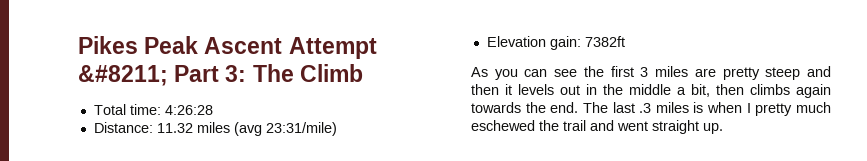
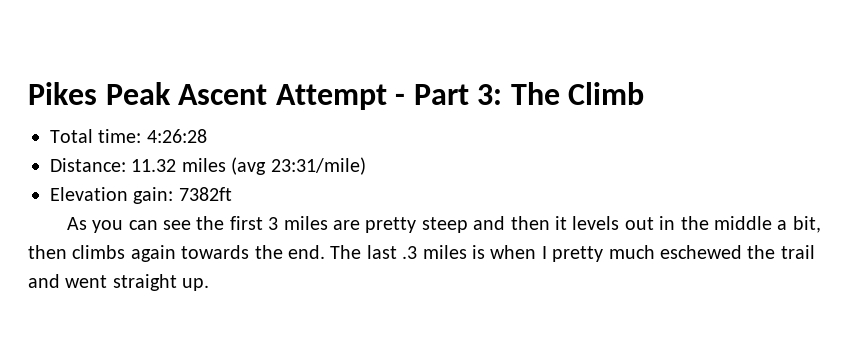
[78,65,168,86] &#8211; -> [395,93,406,105] -

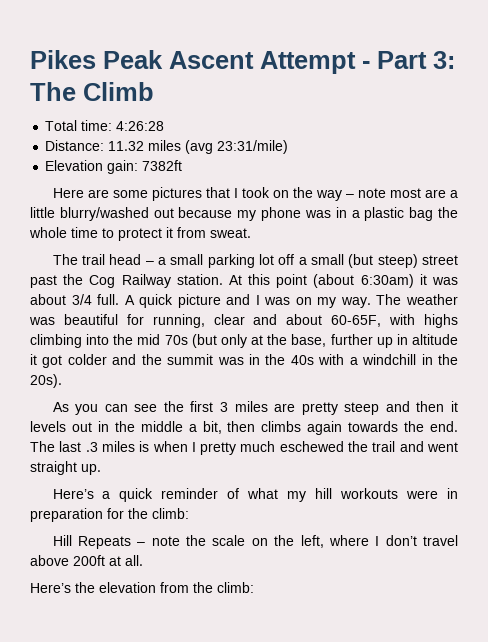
(232, 194) none -> [52,187,459,201] [30,207,458,221] [29,227,251,241] [52,254,458,268] [30,274,459,288] [30,294,459,308] [29,314,459,328] [30,334,458,348] [30,354,459,368] [30,374,62,388] // Here are some pictures that I took on the way – note most are a little blurry/washed out because my phone was in a plastic bag the whole time to protect it from sweat. // The trail head – a small parking lot off a small (but steep) street past the Cog Railway station. At this point (about 6:30am) it was about 3/4 full. A quick picture and I was on my way. The weather was beautiful for running, clear and about 60-65F, with highs climbing into the mid 70s (but only at the base, further up in altitude it got colder and the summit was in the 40s with a windchill in the 20s).
(210, 284) none -> [52,488,458,502] [30,508,189,522] [52,535,458,549] [30,555,143,566] [30,582,254,593] // Here’s a quick reminder of what my hill workouts were in preparation for the climb: // Hill Repeats – note the scale on the left, where I don’t travel above 200ft at all. // Here’s the elevation from the climb:

